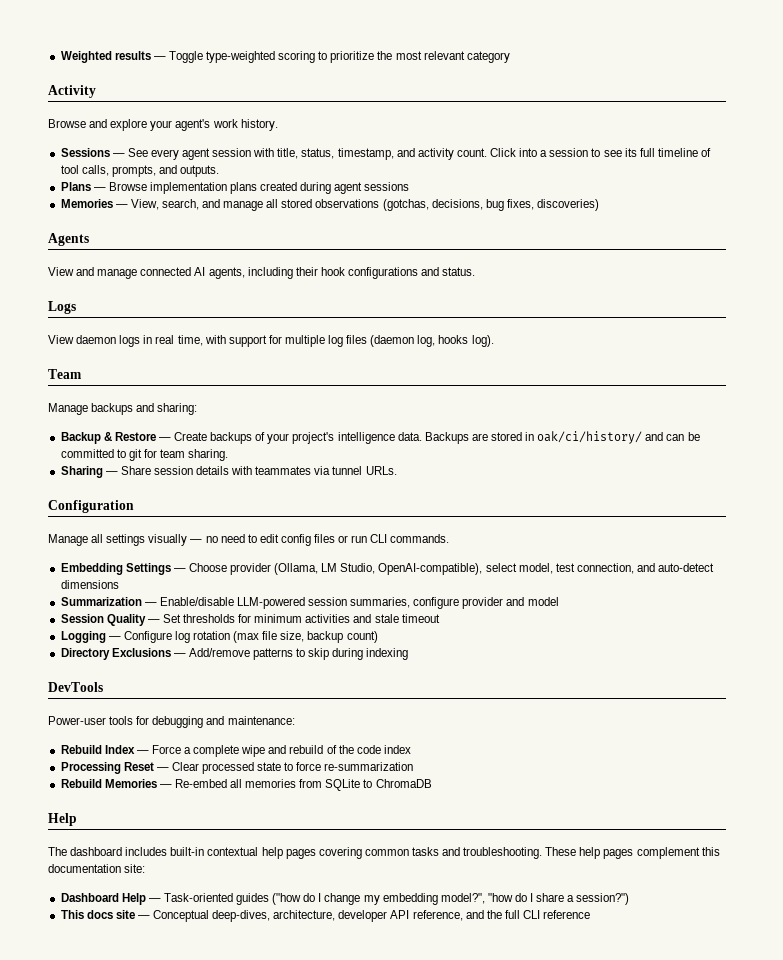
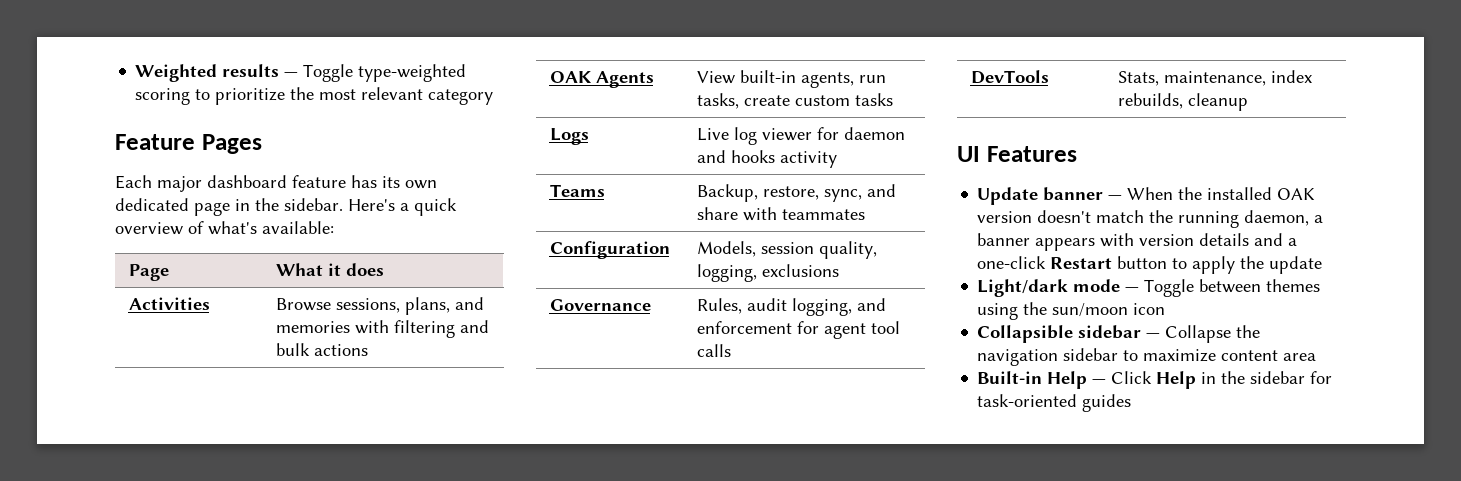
[48,85,96,98] [48,119,278,131] [60,148,711,160] [60,165,220,177] [60,182,410,194] [60,199,600,211] [48,233,89,246] [48,267,476,279] [48,301,76,314] [48,335,494,347] [48,369,82,379] [48,403,198,415] [60,431,700,444] [60,449,229,461] [60,466,397,478] [48,500,134,513] [48,534,450,546] [60,563,715,575] [60,580,119,589] [60,597,559,609] [60,614,440,626] [60,631,378,643] [60,648,409,660] [48,682,103,692] [48,716,295,728] [60,745,411,757] [60,762,414,774] [60,779,432,791] [48,813,77,826] [48,847,720,859] [48,864,146,873] [60,893,630,905] [60,910,591,922] Activity // Browse and explore your agent's work history. // Sessions — See every agent session with title, status, timestamp, and activity count. Click into a session to see its full timeline of tool calls, prompts, and outputs. // Plans — Browse implementation plans created during agent sessions // Memories — View, search, and manage all stored observations (gotchas, decisions, bug fixes, discoveries) // Agents // View and manage connected AI agents, including their hook configurations and status. // Logs // View daemon logs in real time, with support for multiple log files (daemon log, hooks log). // Team // Manage backups and sharing: // Backup & Restore — Create backups of your project's intelligence data. Backups are stored in oak/ci/history/ and can be committed to git for team sharing. // Sharing — Share session details with teammates via tunnel URLs. // Configuration // Manage all settings visually — no need to edit config files or run CLI commands. // Embedding Settings — Choose provider (Ollama, LM Studio, OpenAI-compatible), select model, test connection, and auto-detect dimensions // Summarization — Enable/disable LLM-powered session summaries, configure provider and model // Session Quality — Set thresholds for minimum activities and stale timeout // Logging — Configure log rotation (max file size, backup count) // Directory Exclusions — Add/remove patterns to skip during indexing // DevTools // Power-user tools for debugging and maintenance: // Rebuild Index — Force a complete wipe and rebuild of the code index // Processing Reset — Clear processed state to force re-summarization // Rebuild Memories — Re-embed all memories from SQLite to ChromaDB // Help // The dashboard includes built-in contextual help pages covering common tasks and troubleshooting. These help pages complement this documentation site: // Dashboard Help — Task-oriented guides ("how do I change my embedding model?", "how do I share a session?") // This docs site — Conceptual deep-dives, architecture, developer API reference, and the full CLI reference -> [115,134,262,154] [115,175,437,192] [115,198,457,216] [115,221,334,235] [128,264,169,281] [275,263,384,276] [128,297,210,310] [275,297,484,315] [275,320,489,338] [275,343,368,356] [549,71,654,88] [696,70,886,88] [696,93,893,109] [549,128,589,145] [696,127,905,145] [696,150,837,168] [549,184,605,197] [696,184,896,202] [696,207,865,221] [549,241,670,259] [696,241,877,259] [696,264,839,282] [549,299,651,311] [696,298,886,316] [696,321,900,339] [696,344,731,357] [970,70,1049,84] [1117,70,1312,86] [1117,93,1248,111] [957,146,1077,162] [977,187,1316,205] [977,210,1324,228] [977,233,1298,251] [977,256,1323,274] [977,279,1321,297] [977,302,1166,320] [977,325,1261,343] [977,348,1317,366] [977,371,1333,389] [977,394,1132,412] Feature Pages // Each major dashboard feature has its own dedicated page in the sidebar. Here's a quick overview of what's available: // Page | What it does // Activities | Browse sessions, plans, and memories with filtering and bulk actions // OAK Agents | View built-in agents, run tasks, create custom tasks // Logs | Live log viewer for daemon and hooks activity // Teams | Backup, restore, sync, and share with teammates // Configuration | Models, session quality, logging, exclusions // Governance | Rules, audit logging, and enforcement for agent tool calls // DevTools | Stats, maintenance, index rebuilds, cleanup // UI Features // Update banner — When the installed OAK version doesn't match the running daemon, a banner appears with version details and a one-click Restart button to apply the update // Light/dark mode — Toggle between themes using the sun/moon icon // Collapsible sidebar — Collapse the navigation sidebar to maximize content area // Built-in Help — Click Help in the sidebar for task-oriented guides

